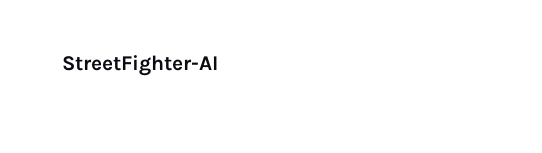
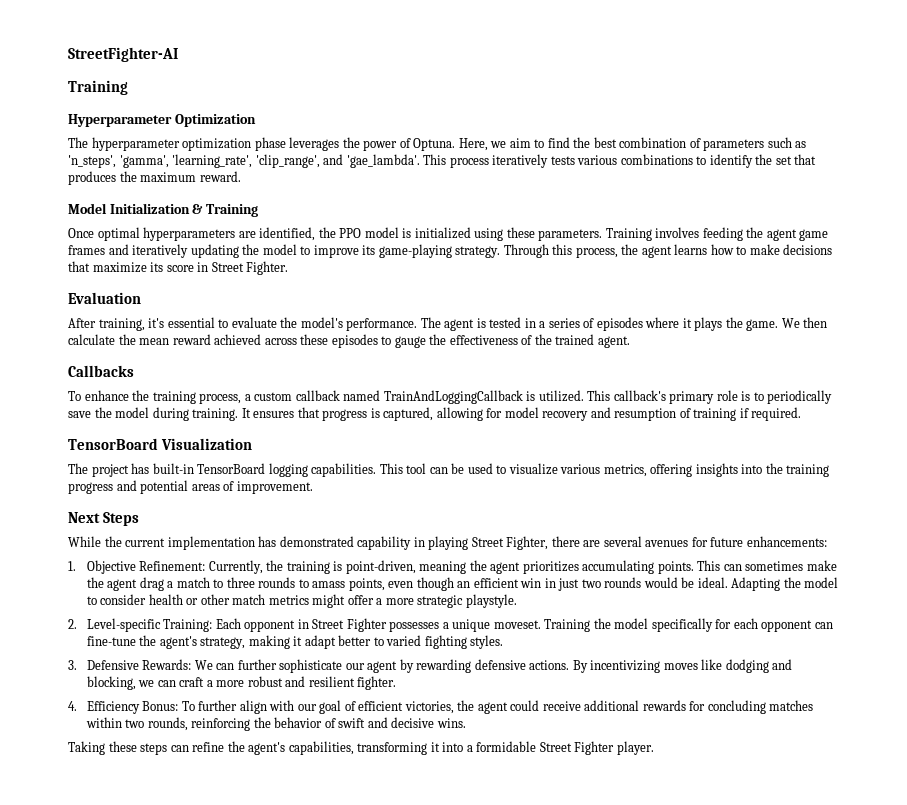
(218, 65) none -> [68,80,128,95] [68,114,256,127] [68,137,807,151] [68,154,817,168] [68,171,241,185] [68,203,258,217] [68,227,829,241] [68,244,833,258] [68,261,289,275] [68,292,141,304] [68,317,828,331] [68,334,630,348] [68,365,134,377] [68,390,833,404] [68,407,802,421] [68,438,252,450] [68,463,830,477] [68,480,313,494] [68,512,139,526] [68,536,827,550] [68,560,837,574] [86,577,839,591] [86,594,517,608] [68,618,833,632] [86,635,504,649] [68,659,793,673] [86,676,397,690] [68,700,814,714] [85,717,466,731] [68,741,654,755] // Training // Hyperparameter Optimization // The hyperparameter optimization phase leverages the power of Optuna. Here, we aim to find the best combination of parameters such as 'n_steps', 'gamma', 'learning_rate', 'clip_range', and 'gae_lambda'. This process iteratively tests various combinations to identify the set that produces the maximum reward. // Model Initialization & Training // Once optimal hyperparameters are identified, the PPO model is initialized using these parameters. Training involves feeding the agent game frames and iteratively updating the model to improve its game-playing strategy. Through this process, the agent learns how to make decisions that maximize its score in Street Fighter. // Evaluation // After training, it's essential to evaluate the model's performance. The agent is tested in a series of episodes where it plays the game. We then calculate the mean reward achieved across these episodes to gauge the effectiveness of the trained agent. // Callbacks // To enhance the training process, a custom callback named TrainAndLoggingCallback is utilized. This callback's primary role is to periodically save the model during training. It ensures that progress is captured, allowing for model recovery and resumption of training if required. // TensorBoard Visualization // The project has built-in TensorBoard logging capabilities. This tool can be used to visualize various metrics, offering insights into the training progress and potential areas of improvement. // Next Steps // While the current implementation has demonstrated capability in playing Street Fighter, there are several avenues for future enhancements: // 1. Objective Refinement: Currently, the training is point-driven, meaning the agent prioritizes accumulating points. This can sometimes make the agent drag a match to three rounds to amass points, even though an efficient win in just two rounds would be ideal. Adapting the model to consider health or other match metrics might offer a more strategic playstyle. // 2. Level-specific Training: Each opponent in Street Fighter possesses a unique moveset. Training the model specifically for each opponent can fine-tune the agent's strategy, making it adapt better to varied fighting styles. // 3. Defensive Rewards: We can further sophisticate our agent by rewarding defensive actions. By incentivizing moves like dodging and blocking, we can craft a more robust and resilient fighter. // 4. Efficiency Bonus: To further align with our goal of efficient victories, the agent could receive additional rewards for concluding matches within two rounds, reinforcing the behavior of swift and decisive wins. // Taking these steps can refine the agent's capabilities, transforming it into a formidable Street Fighter player.

